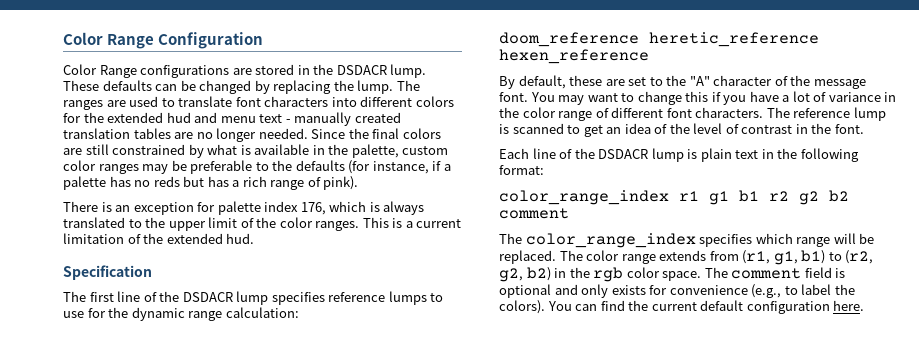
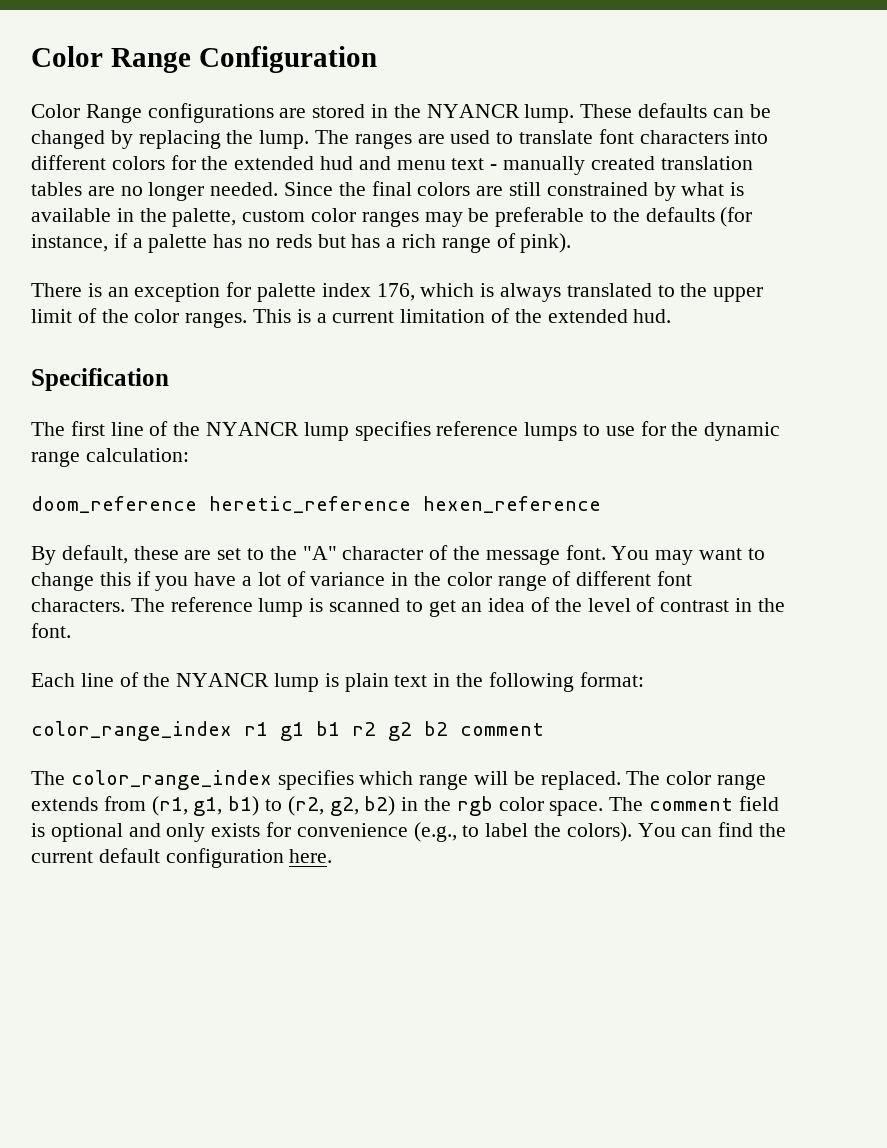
[336,65,387,75] DSDACR -> [426,104,520,118] NYANCR
[182,292,233,302] DSDACR -> [206,422,300,436] NYANCR
[598,149,649,159] DSDACR -> [176,673,270,687] NYANCR

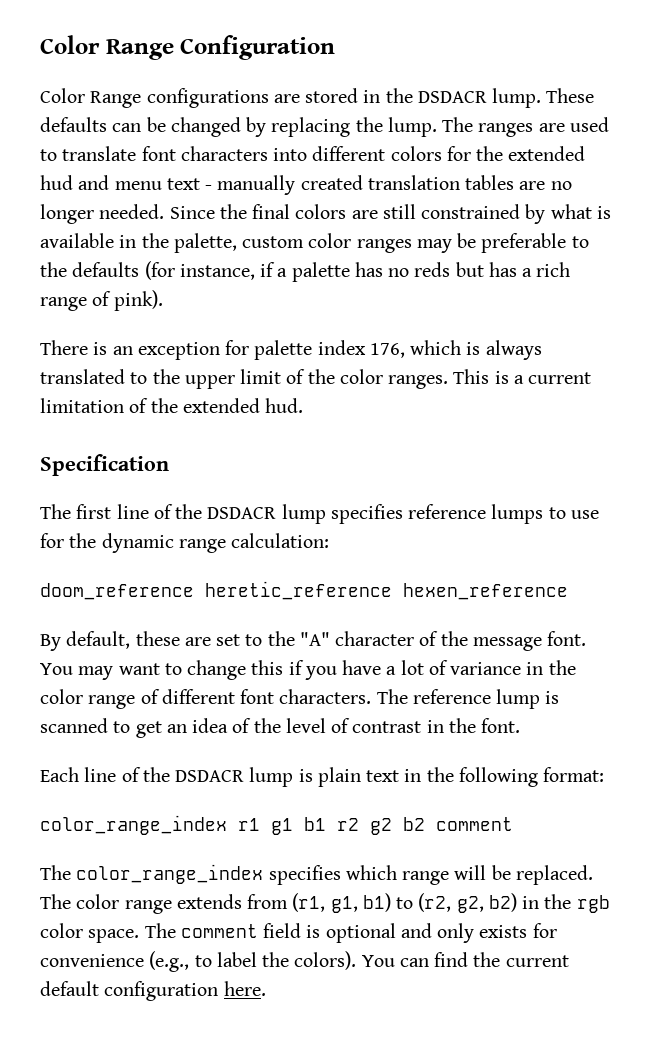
[426,104,520,118] NYANCR -> [417,91,487,103] DSDACR
[206,422,300,436] NYANCR -> [207,507,277,519] DSDACR
[176,673,270,687] NYANCR -> [175,770,245,782] DSDACR

